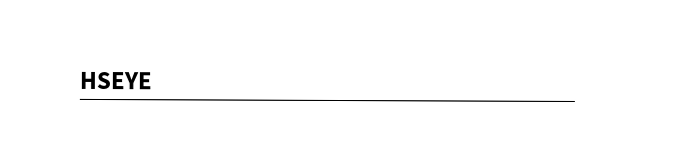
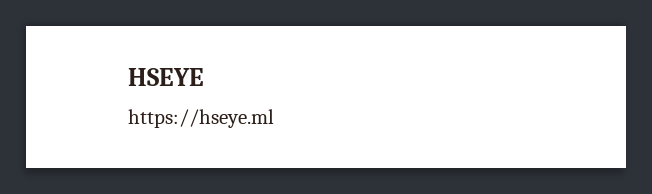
(152, 80) none -> [128,109,274,128] // https://hseye.ml

